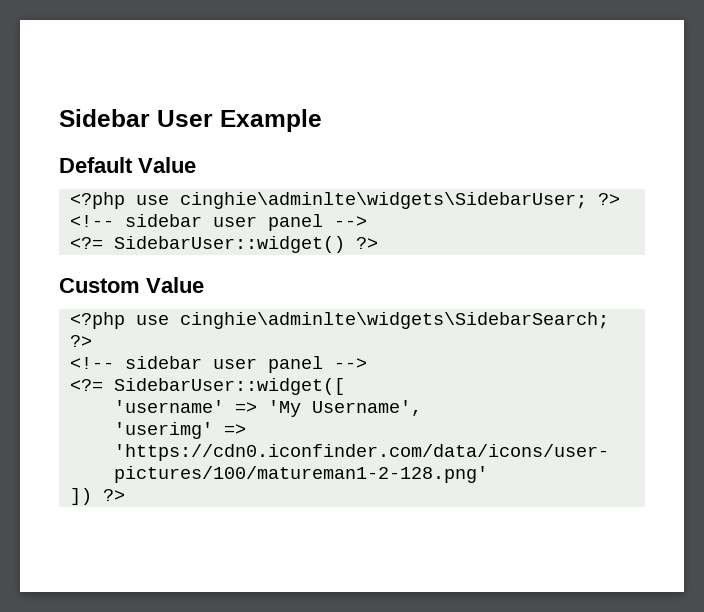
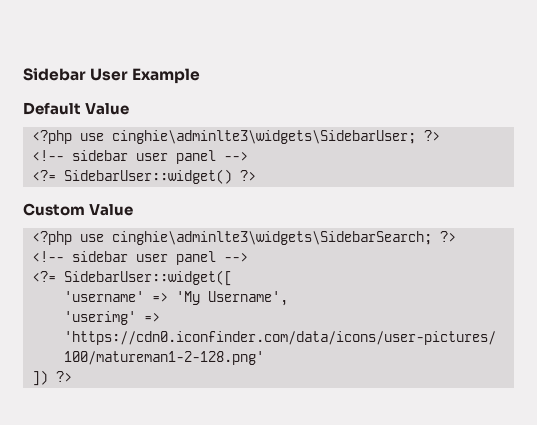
[179,192,587,209] cinghie\adminlte\widgets\SidebarUser; -> [111,130,416,144] cinghie\adminlte3\widgets\SidebarUser;
[179,312,609,329] cinghie\adminlte\widgets\SidebarSearch; -> [111,231,432,245] cinghie\adminlte3\widgets\SidebarSearch;

